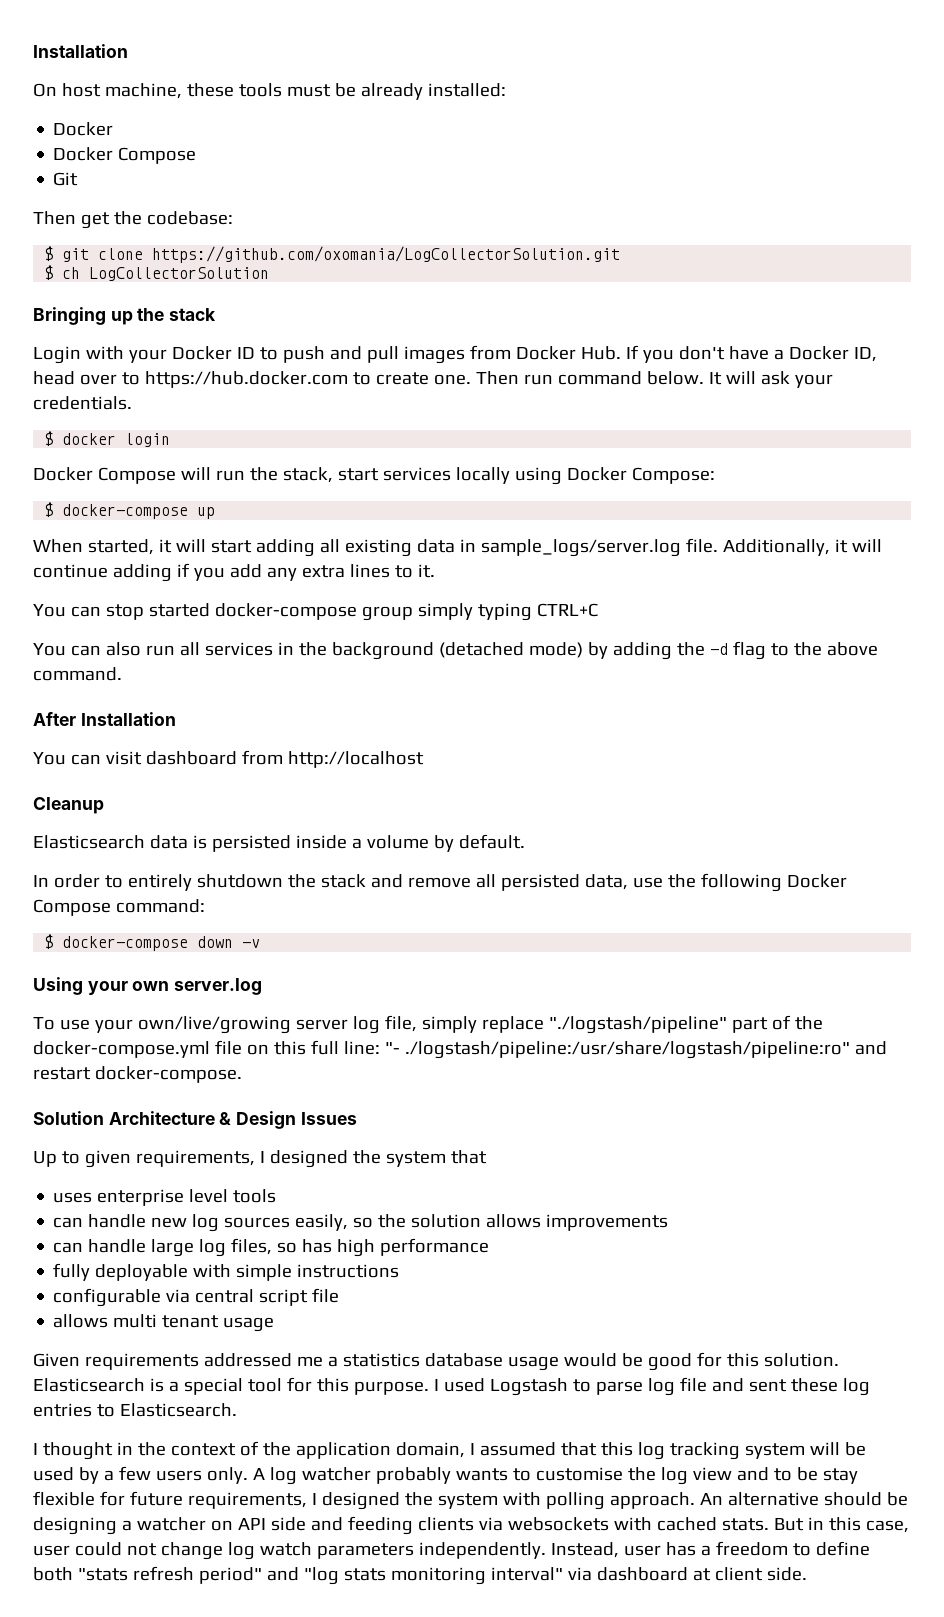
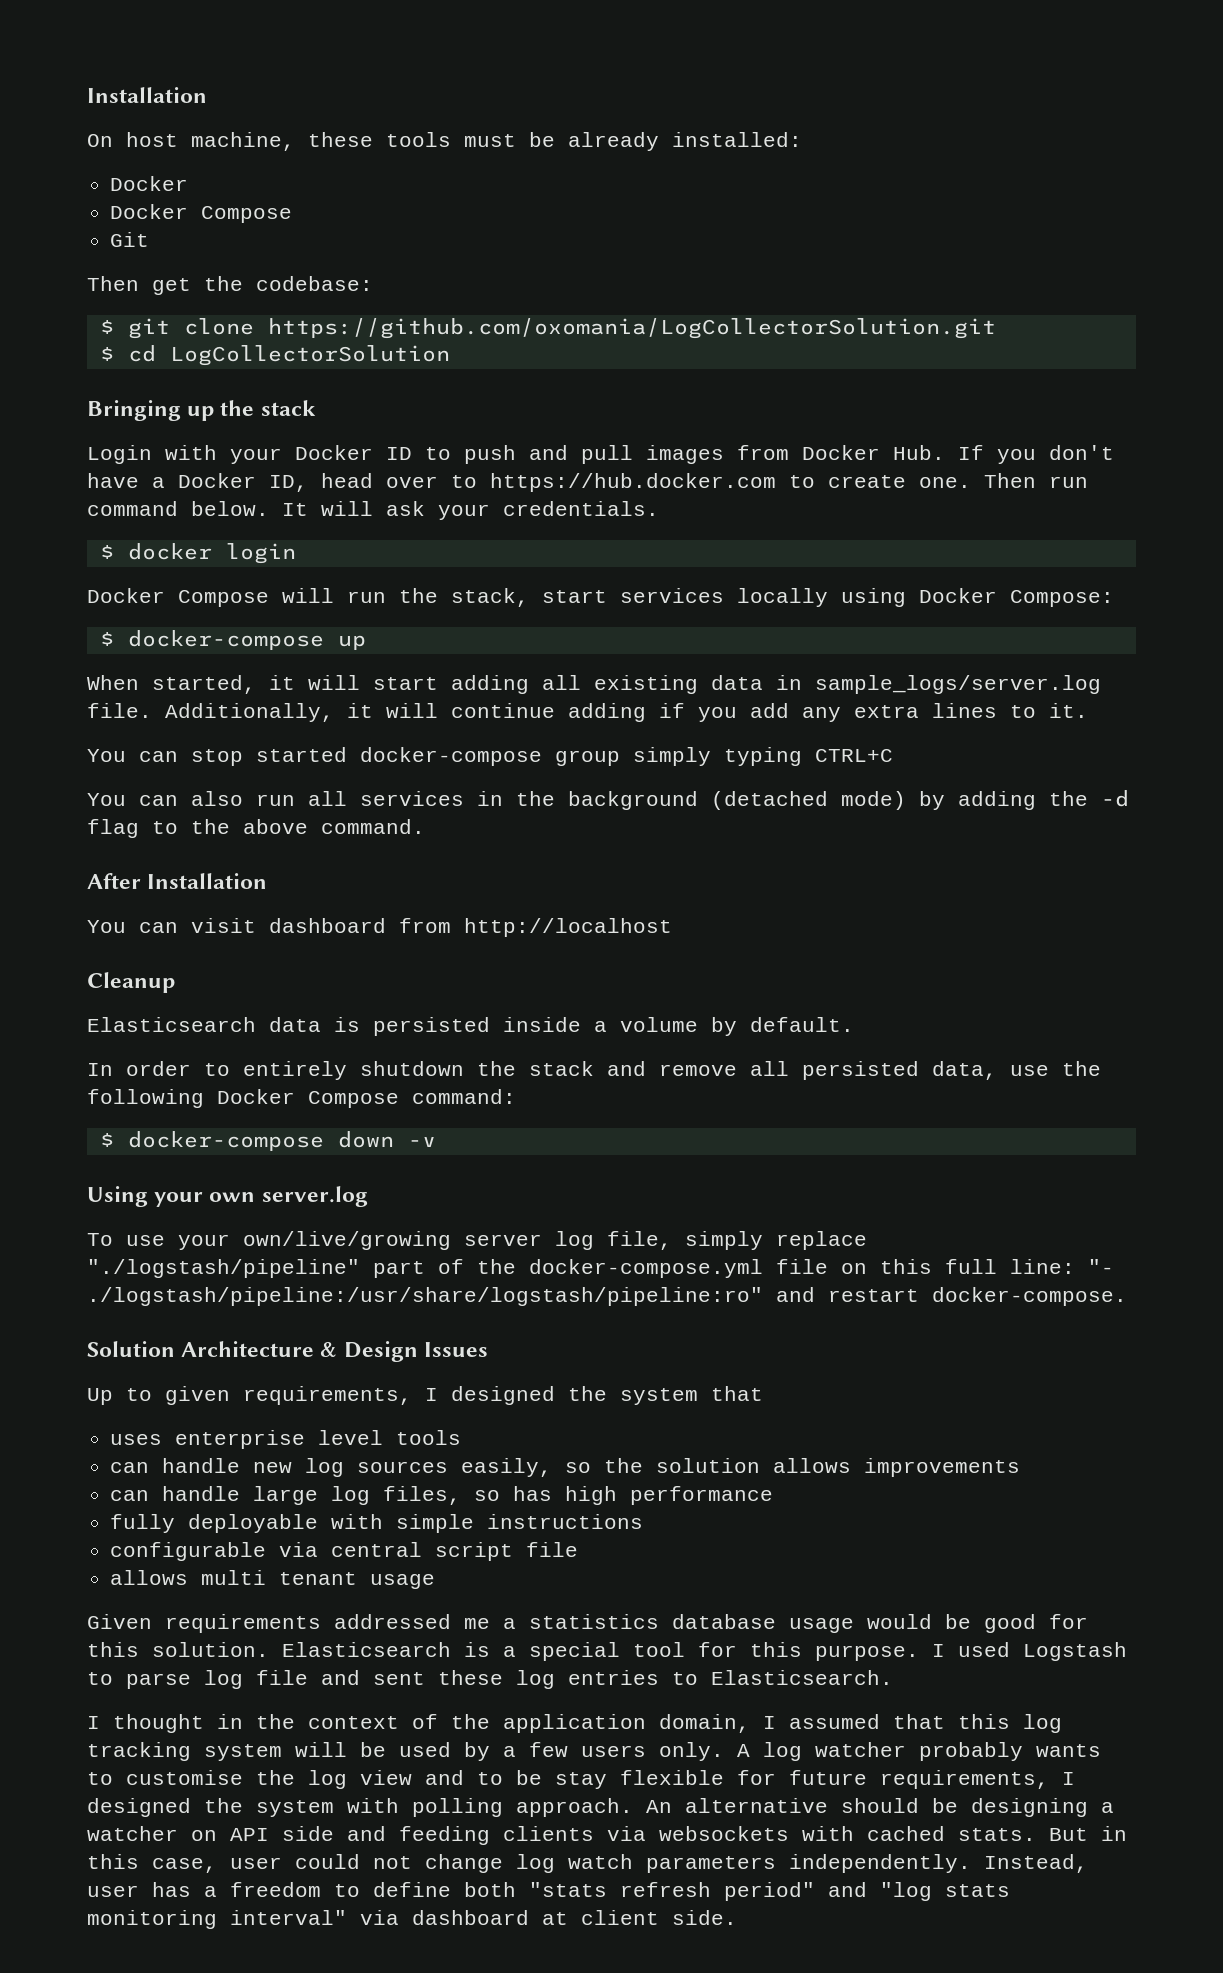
[62,267,81,279] ch -> [127,345,156,362] cd

